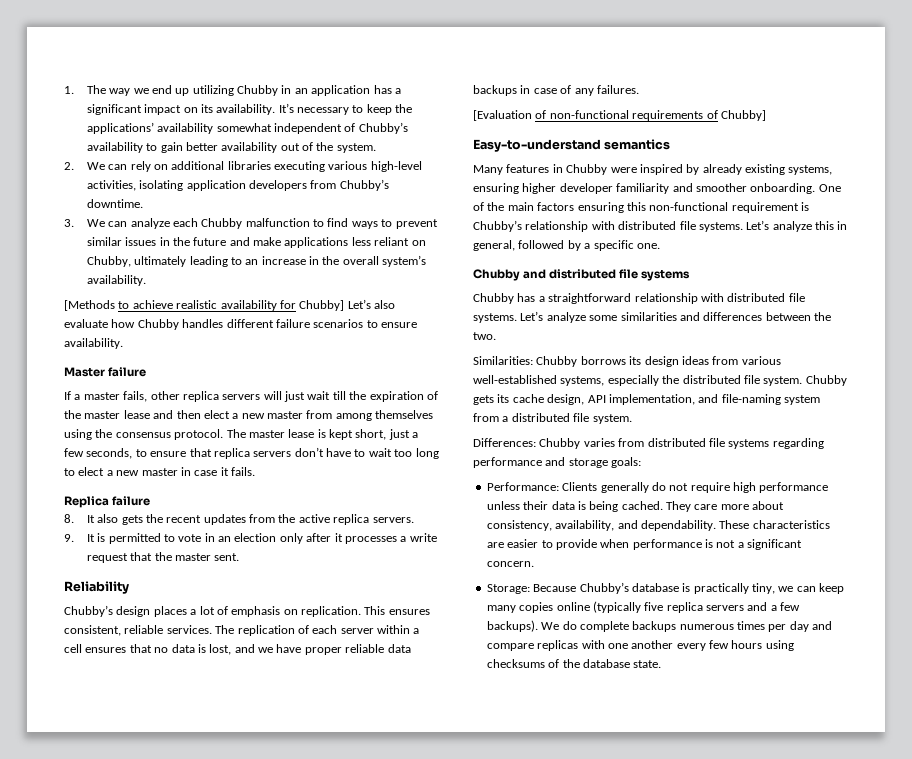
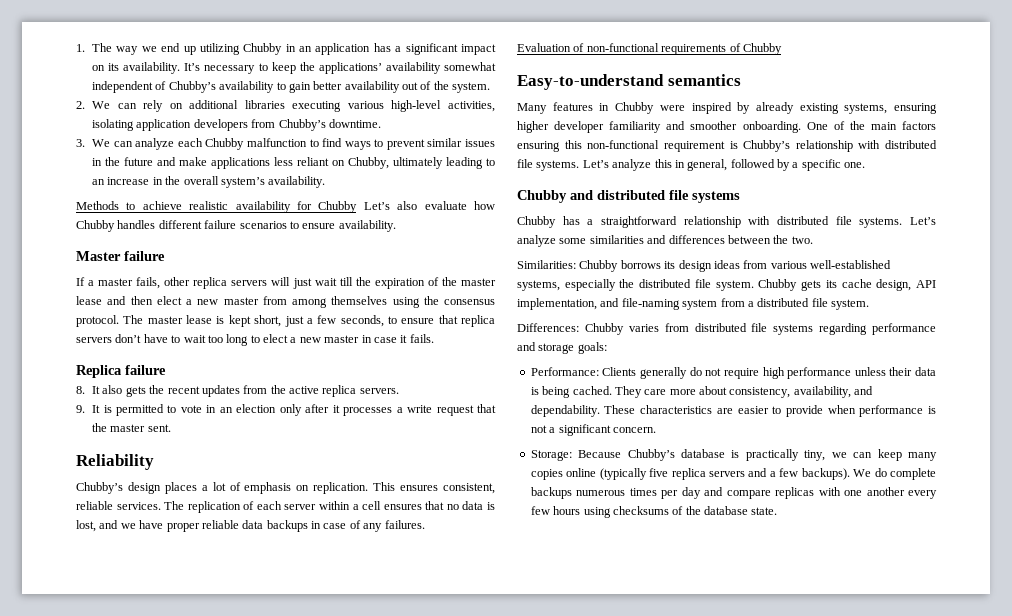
[64,300,115,311] [Methods -> [76,201,119,210] Methods
[299,300,345,311] Chubby] -> [318,201,358,213] Chubby
[473,110,532,121] [Evaluation -> [517,43,571,52] Evaluation
[720,110,766,121] Chubby] -> [742,43,782,55] Chubby

